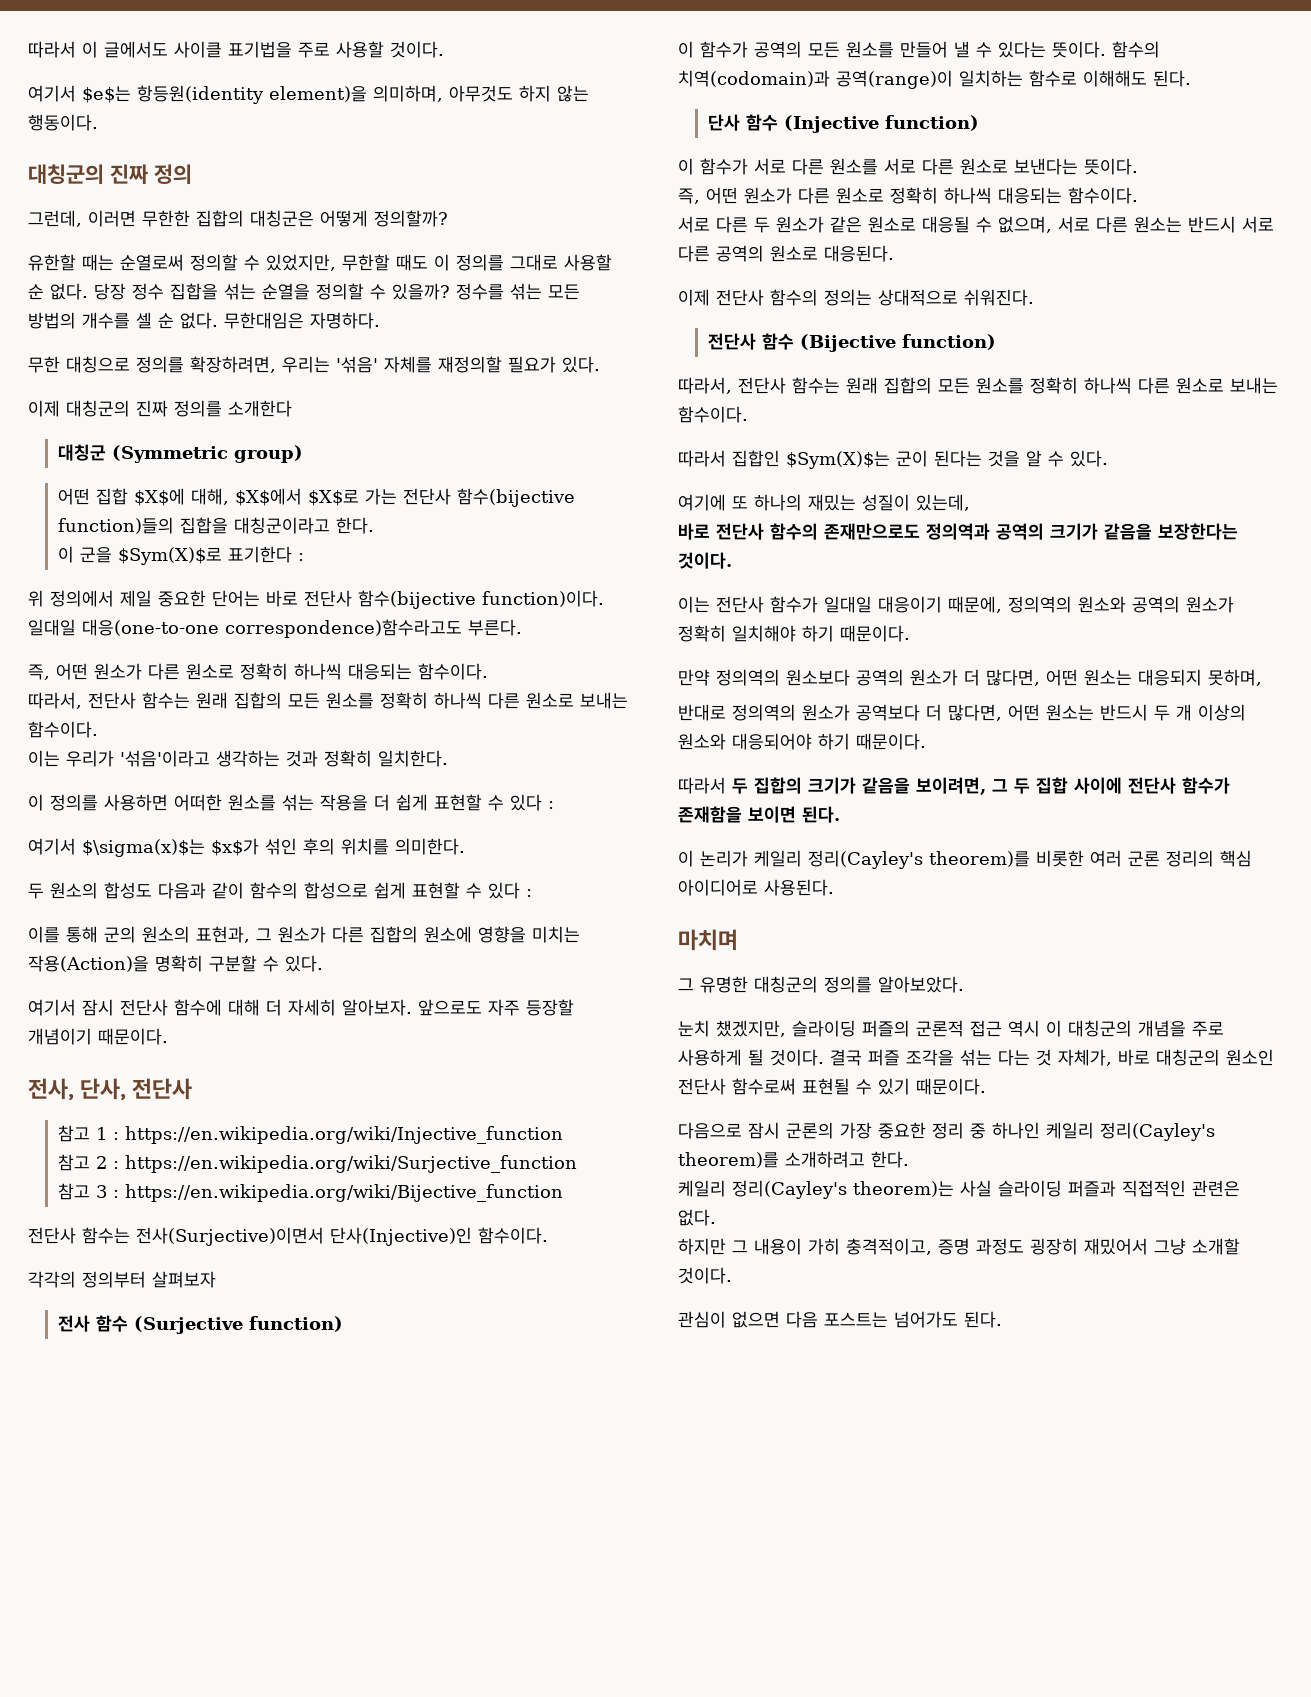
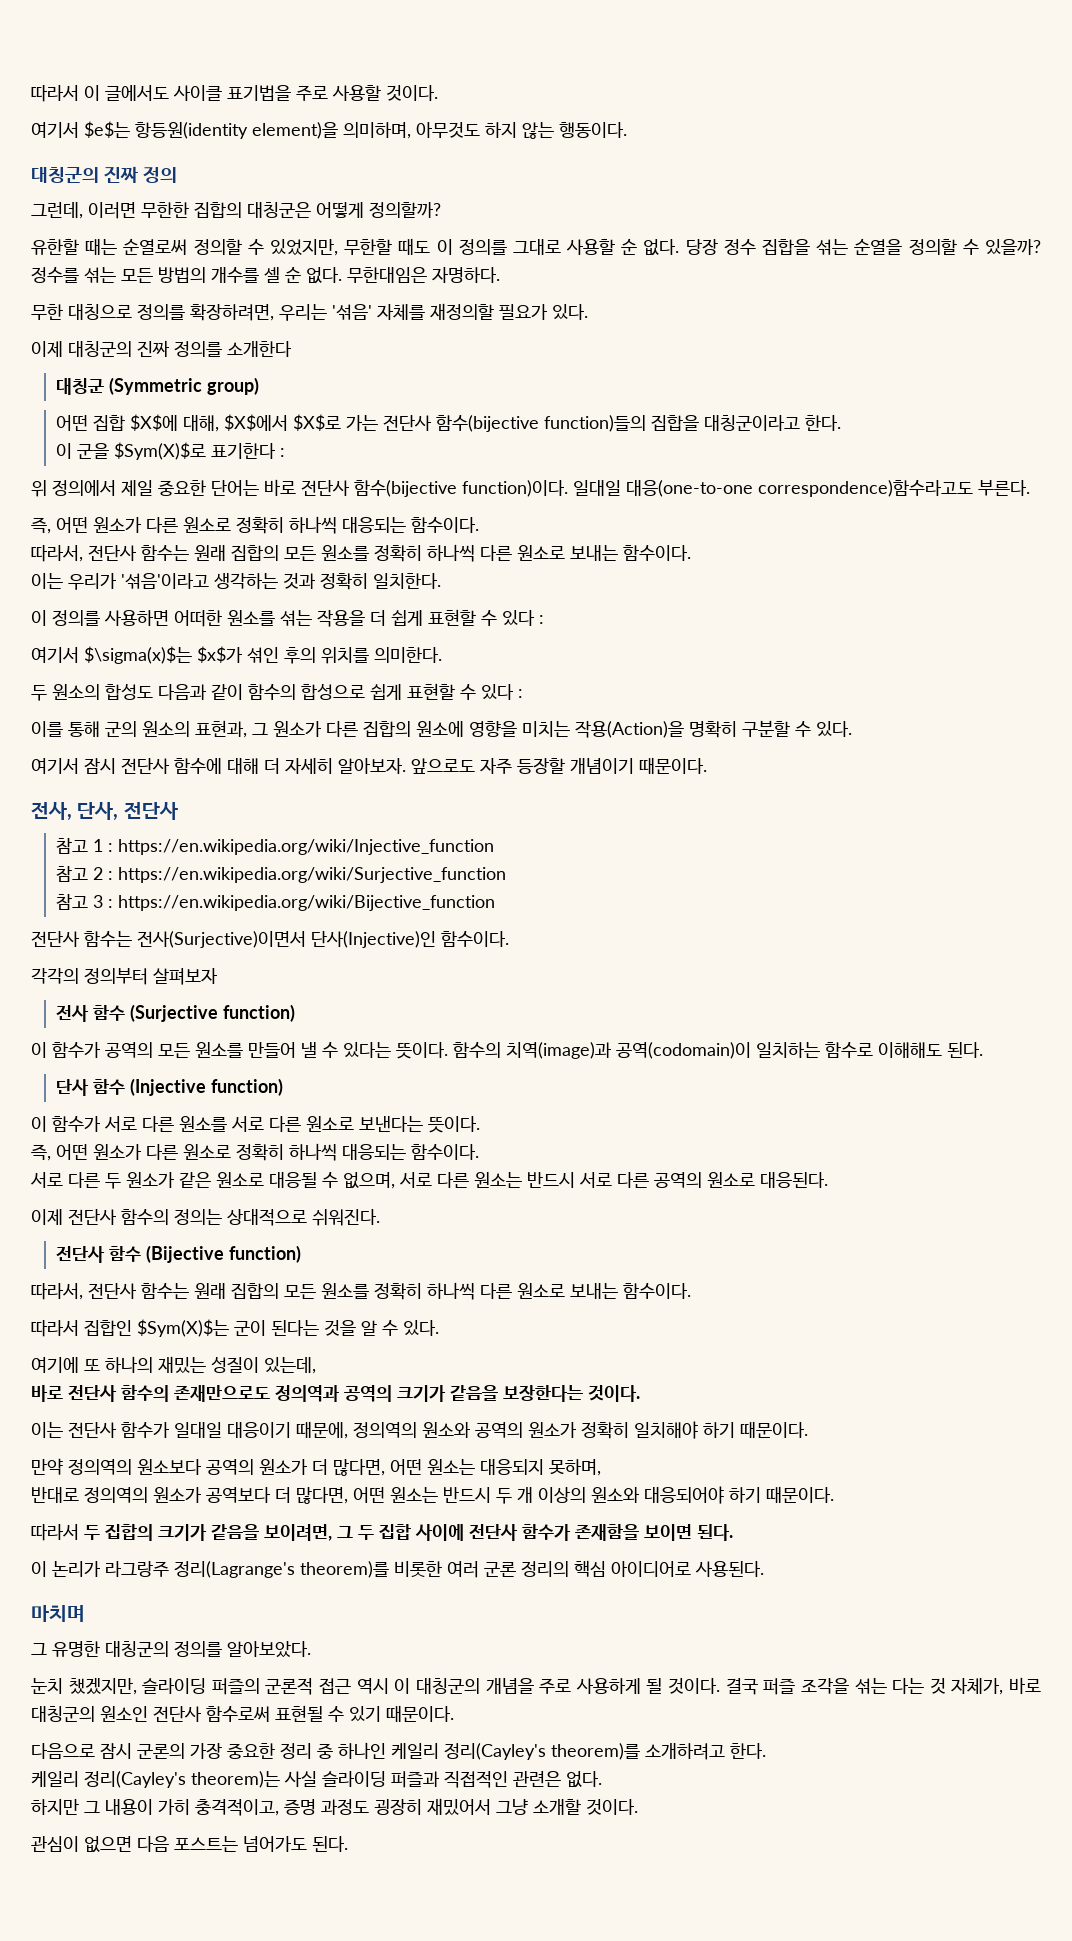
[678,70,953,89] 치역(codomain)과 공역(range)이 -> [506,1042,751,1059] 치역(image)과 공역(codomain)이
[754,850,923,869] 케일리 정리(Cayley's -> [105,1561,295,1578] 라그랑주 정리(Lagrange's

